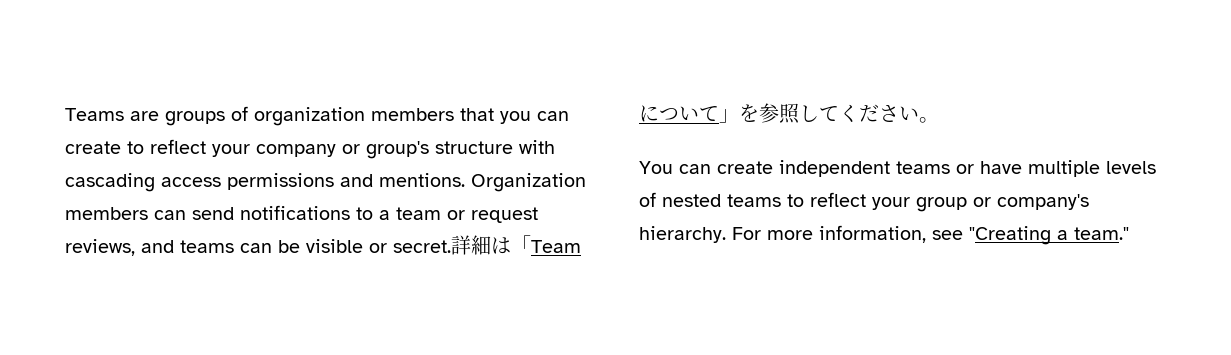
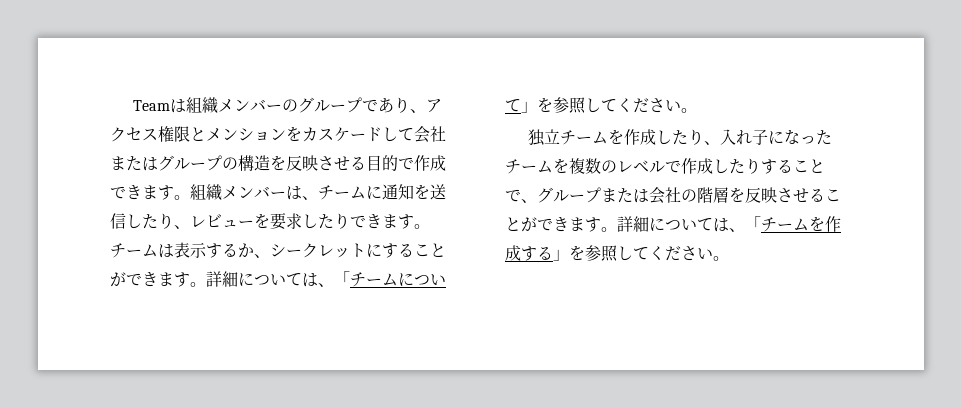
[65,106,569,126] [65,139,555,159] [65,173,586,192] [65,205,538,223] [65,235,581,256] Teams are groups of organization members that you can create to reflect your company or group's structure with cascading access permissions and mentions. Organization members can send notifications to a team or request reviews, and teams can be visible or secret.詳細は「Team -> [133,97,443,113] [110,126,446,143] [110,155,446,171] [110,184,446,200] [110,213,430,230] [110,242,446,258] [110,271,398,287] Teamは組織メンバーのグループであり、アクセス権限とメンションをカスケードして会社またはグループの構造を反映させる目的で作成できます。組織メンバーは、チームに通知を送信したり、レビューを要求したりできます。チームは表示するか、シークレットにすることができます。詳細については、「チーム
[639,160,1156,177] [639,192,1089,212] [639,225,1129,245] You can create independent teams or have multiple levels of nested teams to reflect your group or company's hierarchy. For more information, see "Creating a team." -> [528,129,833,146] [505,158,825,174] [505,187,841,204] [505,216,841,232] [505,245,729,262] 独立チームを作成したり、入れ子になったチームを複数のレベルで作成したりすることで、グループまたは会社の階層を反映させることができます。詳細については、「チームを作成する」を参照してください。

